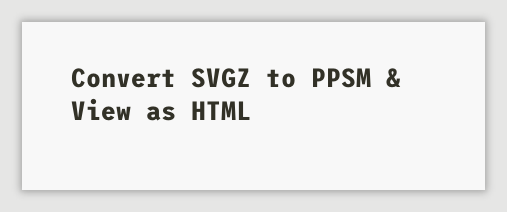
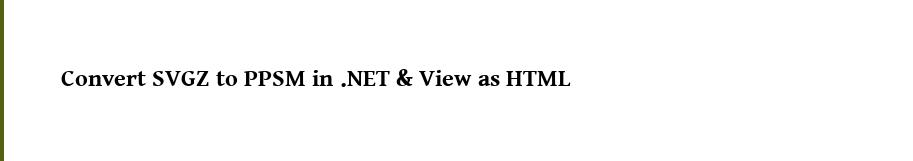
(371, 78) none -> [312,70,390,87] in .NET

